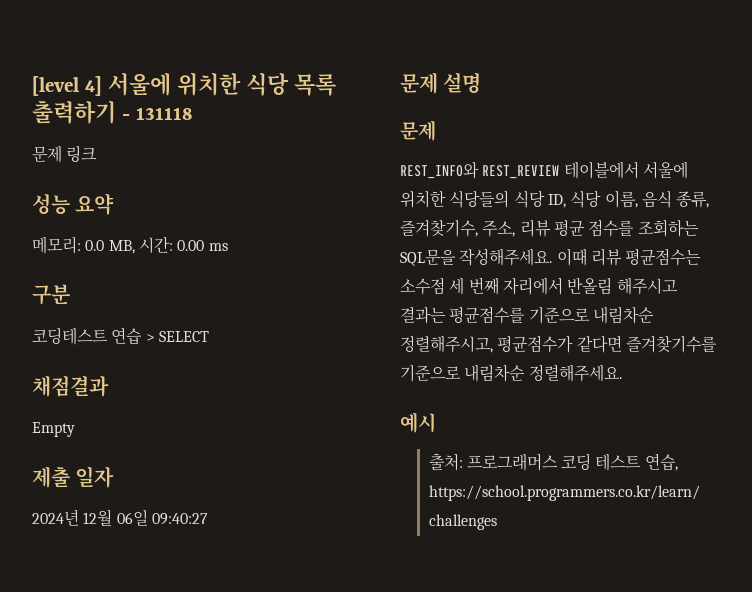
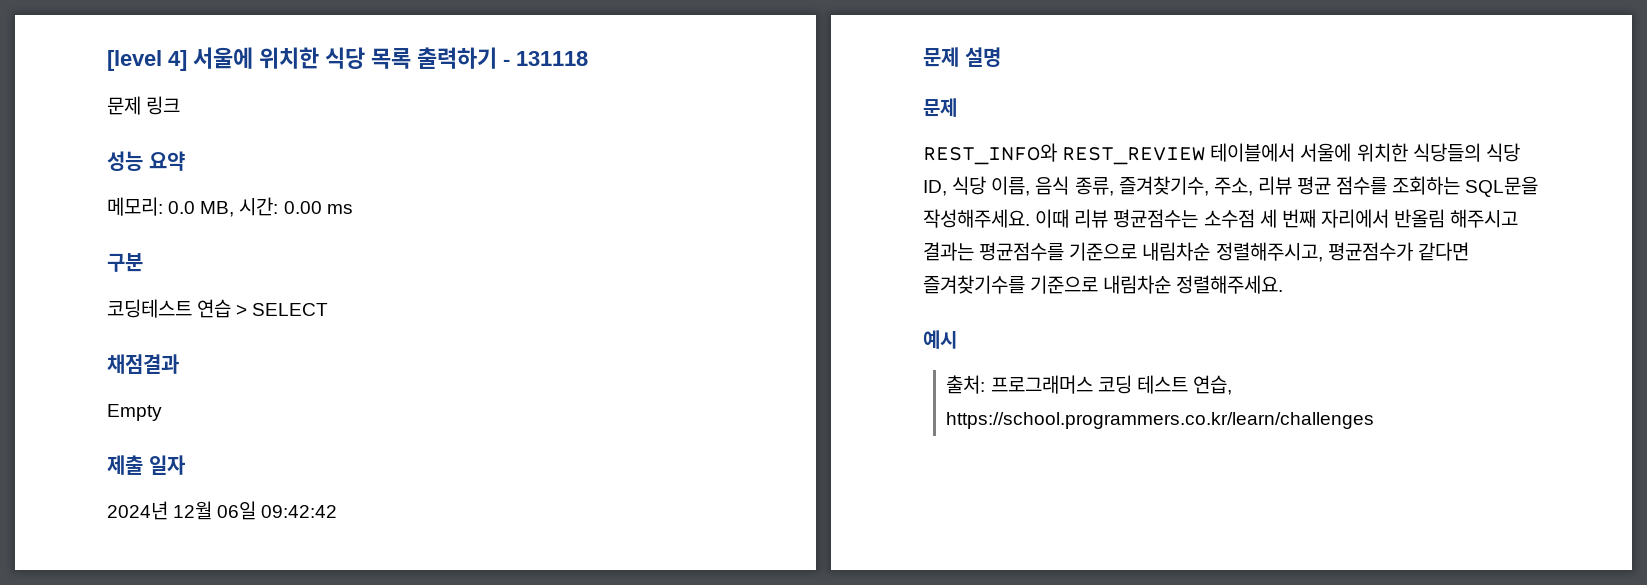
[151,513,208,525] 09:40:27 -> [261,505,338,518] 09:42:42

